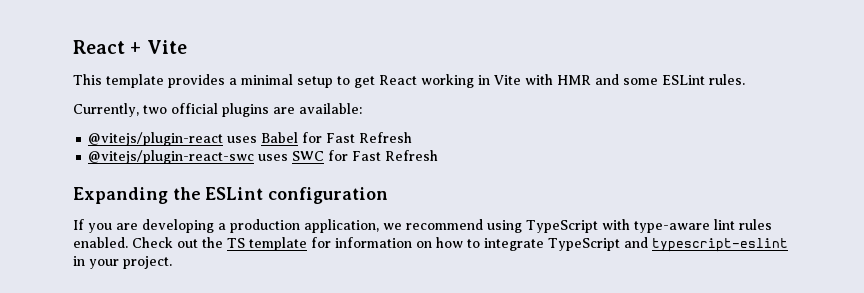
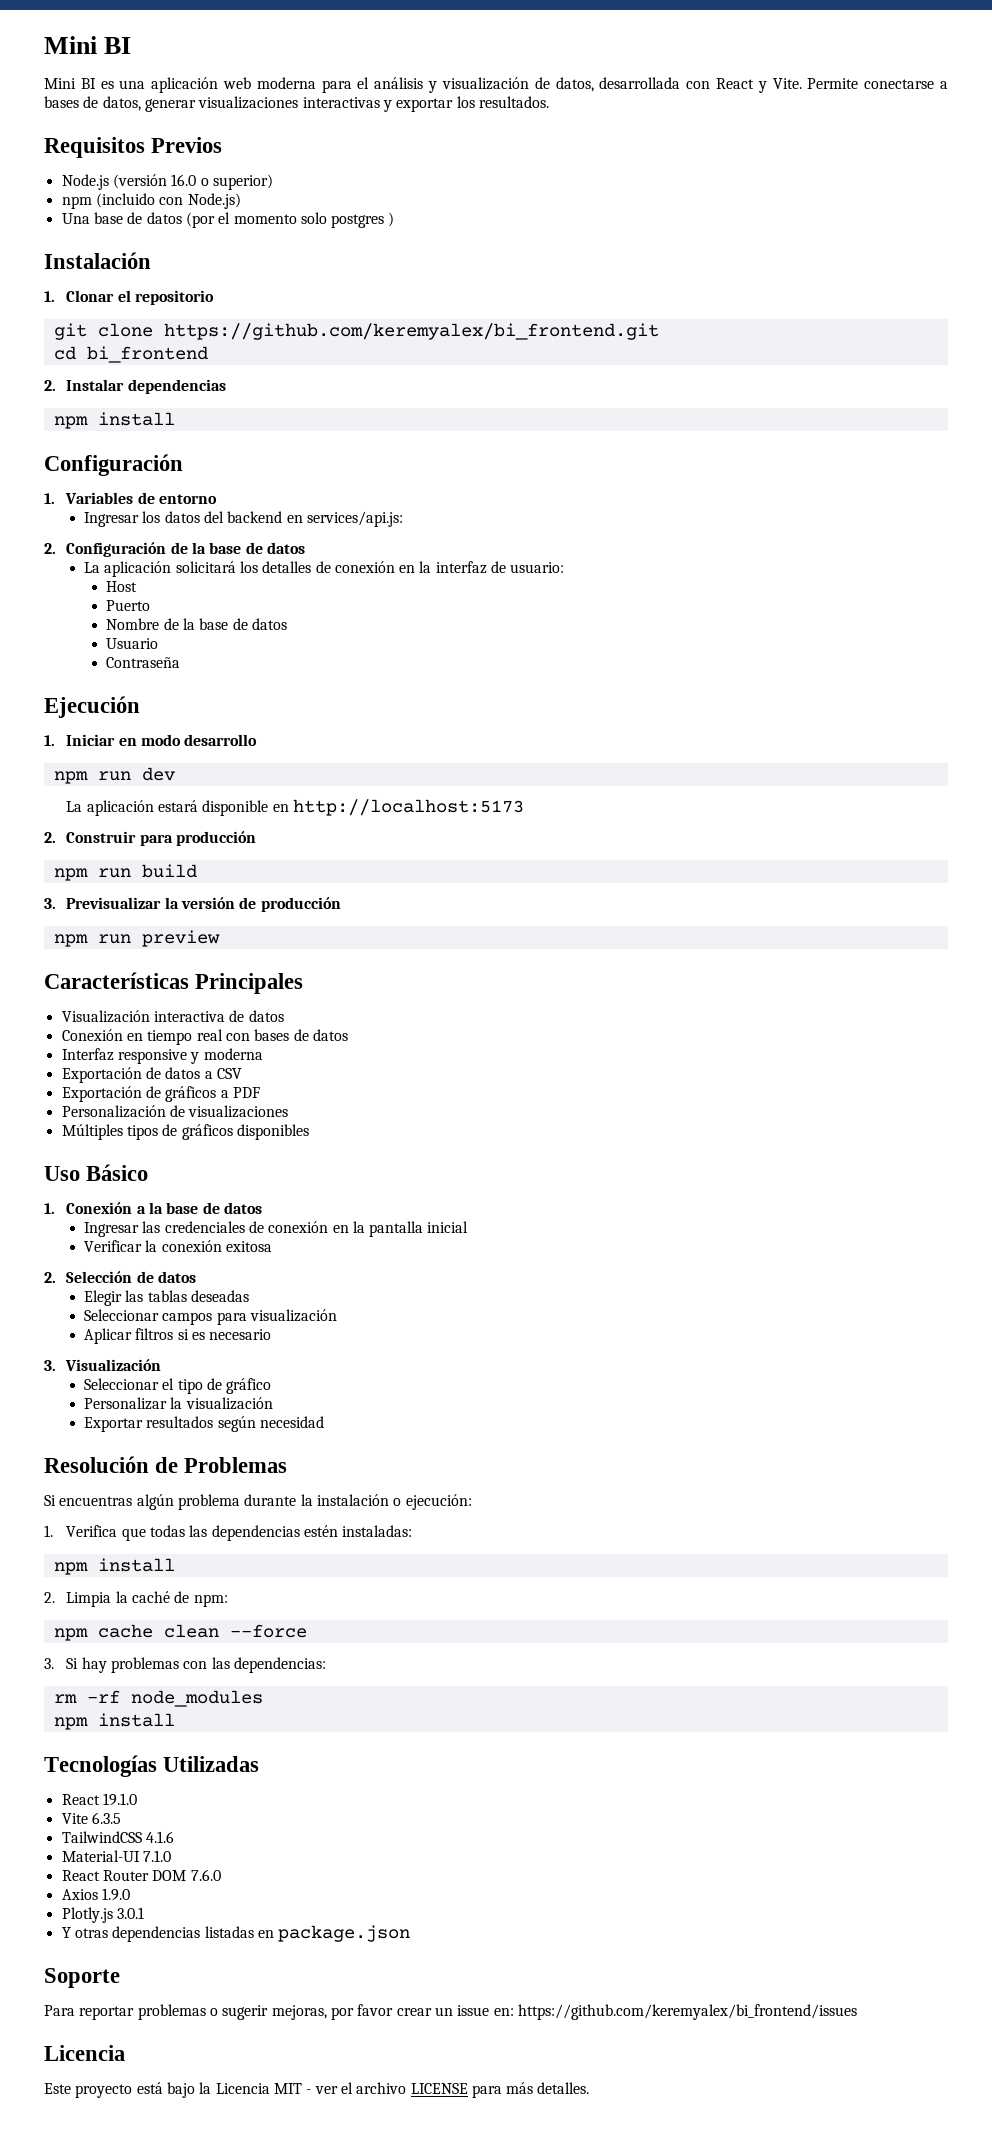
[73,40,187,54] [73,74,745,88] [73,103,362,117] [88,132,413,146] [88,150,439,164] [73,187,389,204] [73,219,772,233] [73,237,788,252] [73,256,172,269] React + Vite // This template provides a minimal setup to get React working in Vite with HMR and some ESLint rules. // Currently, two official plugins are available: // @vitejs/plugin-react uses Babel for Fast Refresh // @vitejs/plugin-react-swc uses SWC for Fast Refresh // Expanding the ESLint configuration // If you are developing a production application, we recommend using TypeScript with type-aware lint rules enabled. Check out the TS template for information on how to integrate TypeScript and typescript-eslint in your project. -> [44,36,132,54] [44,77,949,93] [44,96,549,112] [44,137,223,158] [61,174,273,190] [61,193,241,209] [61,212,395,228] [44,252,151,269] [44,290,214,305] [53,323,659,340] [53,346,208,363] [44,379,226,394] [53,412,175,429] [44,454,183,476] [44,492,217,504] [83,511,403,527] [44,542,305,557] [83,561,565,577] [106,581,138,592] [106,600,151,611] [106,618,287,630] [106,638,159,649] [106,657,181,668] [44,696,140,718] [44,734,258,746] [53,767,175,784] [66,799,524,816] [44,831,256,846] [53,864,197,881] [44,897,341,912] [53,930,220,947] [44,972,304,994] [61,1010,284,1023] [61,1029,348,1045] [61,1048,263,1064] [61,1067,242,1083] [61,1086,260,1102] [61,1105,289,1118] [61,1124,309,1140] [44,1164,149,1181] [44,1202,262,1214] [83,1221,469,1237] [83,1240,272,1252] [44,1271,196,1283] [83,1290,249,1306] [83,1309,337,1325] [83,1328,272,1344] [44,1359,162,1371] [83,1378,272,1394] [83,1397,273,1410] [83,1416,324,1432] [44,1456,288,1473] [44,1494,472,1510] [44,1525,413,1541] [53,1558,175,1575] [44,1591,228,1607] [53,1624,307,1641] [44,1657,326,1673] [53,1690,263,1707] [53,1713,175,1730] [44,1755,260,1777] [61,1793,137,1806] [61,1812,121,1824] [61,1831,174,1843] [61,1850,171,1862] [61,1869,221,1881] [61,1888,130,1901] [61,1907,144,1923] [61,1925,411,1942] [44,1968,120,1988] [44,2004,857,2020] [44,2045,125,2061] [44,2082,590,2098] Mini BI // Mini BI es una aplicación web moderna para el análisis y visualización de datos, desarrollada con React y Vite. Permite conectarse a bases de datos, generar visualizaciones interactivas y exportar los resultados. // Requisitos Previos // Node.js (versión 16.0 o superior) // npm (incluido con Node.js) // Una base de datos (por el momento solo postgres ) // Instalación // 1. Clonar el repositorio // git clone https://github.com/keremyalex/bi_frontend.git // cd bi_frontend // 2. Instalar dependencias // npm install // Configuración // 1. Variables de entorno // Ingresar los datos del backend en services/api.js: // 2. Configuración de la base de datos // La aplicación solicitará los detalles de conexión en la interfaz de usuario: // Host // Puerto // Nombre de la base de datos // Usuario // Contraseña // Ejecución // 1. Iniciar en modo desarrollo // npm run dev // La aplicación estará disponible en http://localhost:5173 // 2. Construir para producción // npm run build // 3. Previsualizar la versión de producción // npm run preview // Características Principales // Visualización interactiva de datos // Conexión en tiempo real con bases de datos // Interfaz responsive y moderna // Exportación de datos a CSV // Exportación de gráficos a PDF // Personalización de visualizaciones // Múltiples tipos de gráficos disponibles // Uso Básico // 1. Conexión a la base de datos // Ingresar las credenciales de conexión en la pantalla inicial // Verificar la conexión exitosa // 2. Selección de datos // Elegir las tablas deseadas // Seleccionar campos para visualización // Aplicar filtros si es necesario // 3. Visualización // Seleccionar el tipo de gráfico // Personalizar la visualización // Exportar resultados según necesidad // Resolución de Problemas // Si encuentras algún problema durante la instalación o ejecución: // 1. Verifica que todas las dependencias estén instaladas: // npm install // 2. Limpia la caché de npm: // npm cache clean --force // 3. Si hay problemas con las dependencias: // rm -rf node_modules // npm install // Tecnologías Utilizadas // React 19.1.0 // Vite 6.3.5 // TailwindCSS 4.1.6 // Material-UI 7.1.0 // React Router DOM 7.6.0 // Axios 1.9.0 // Plotly.js 3.0.1 // Y otras dependencias listadas en package.json // Soporte // Para reportar problemas o sugerir mejoras, por favor crear un issue en: https://github.com/keremyalex/bi_frontend/issues // Licencia // Este proyecto está bajo la Licencia MIT - ver el archivo LICENSE para más detalles.

